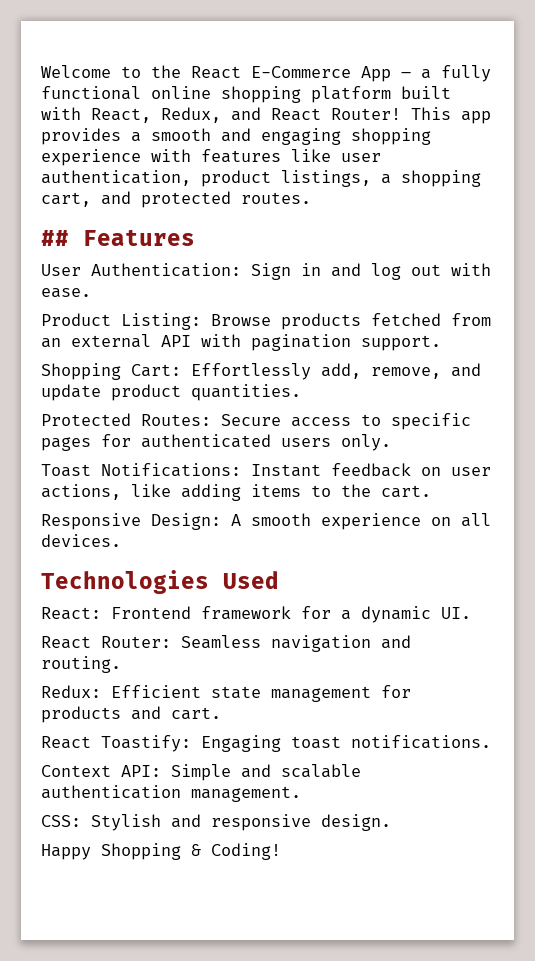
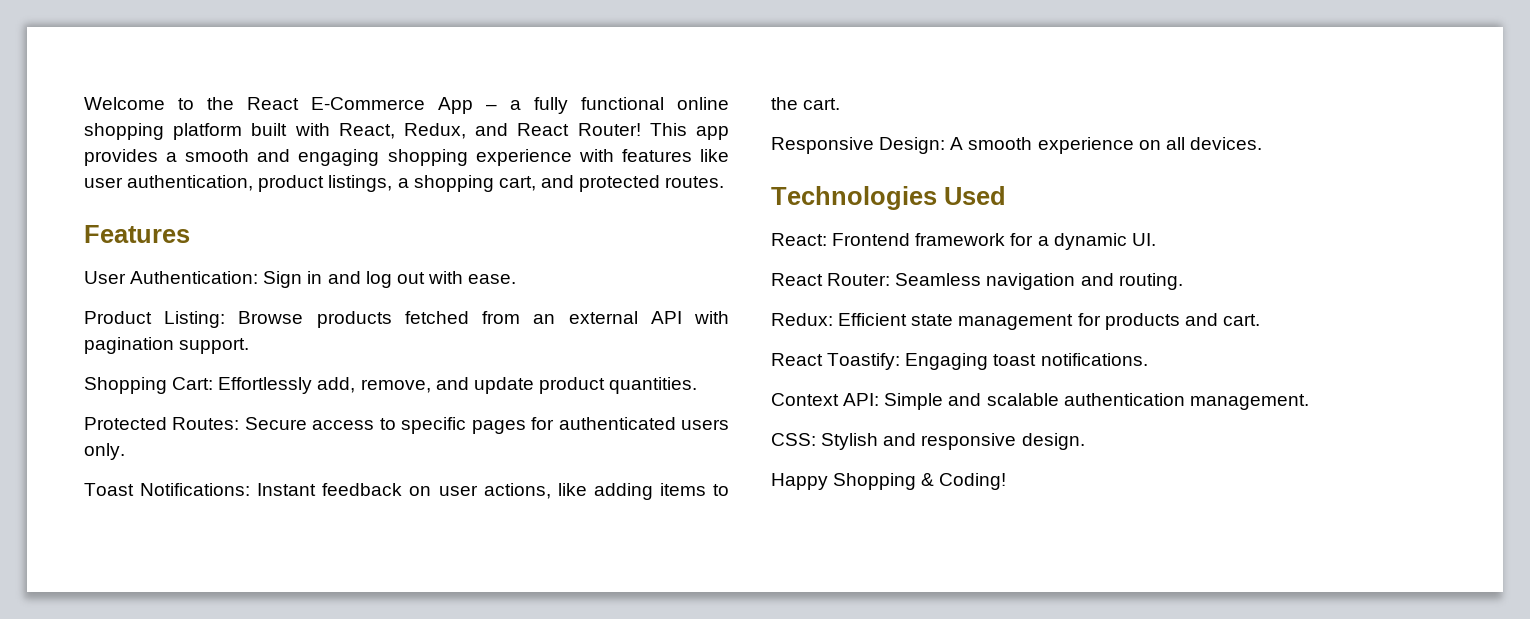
[41,230,69,246] ## -> (725, 182) none

